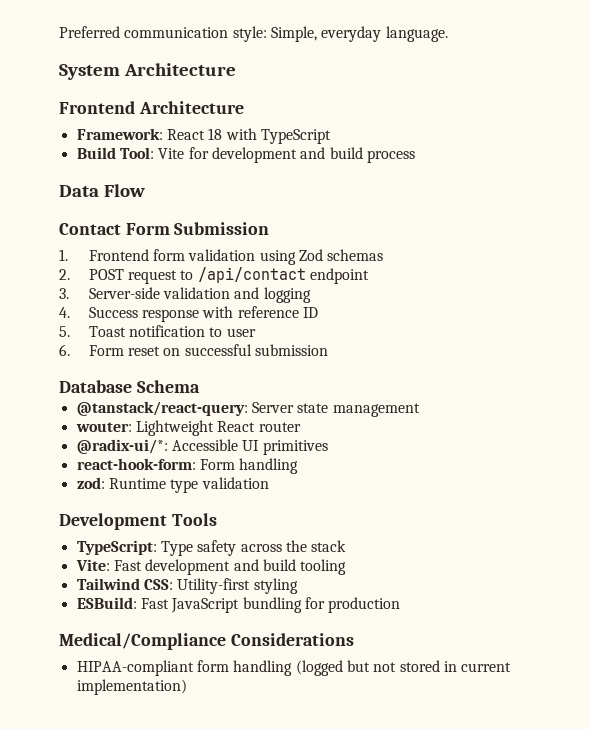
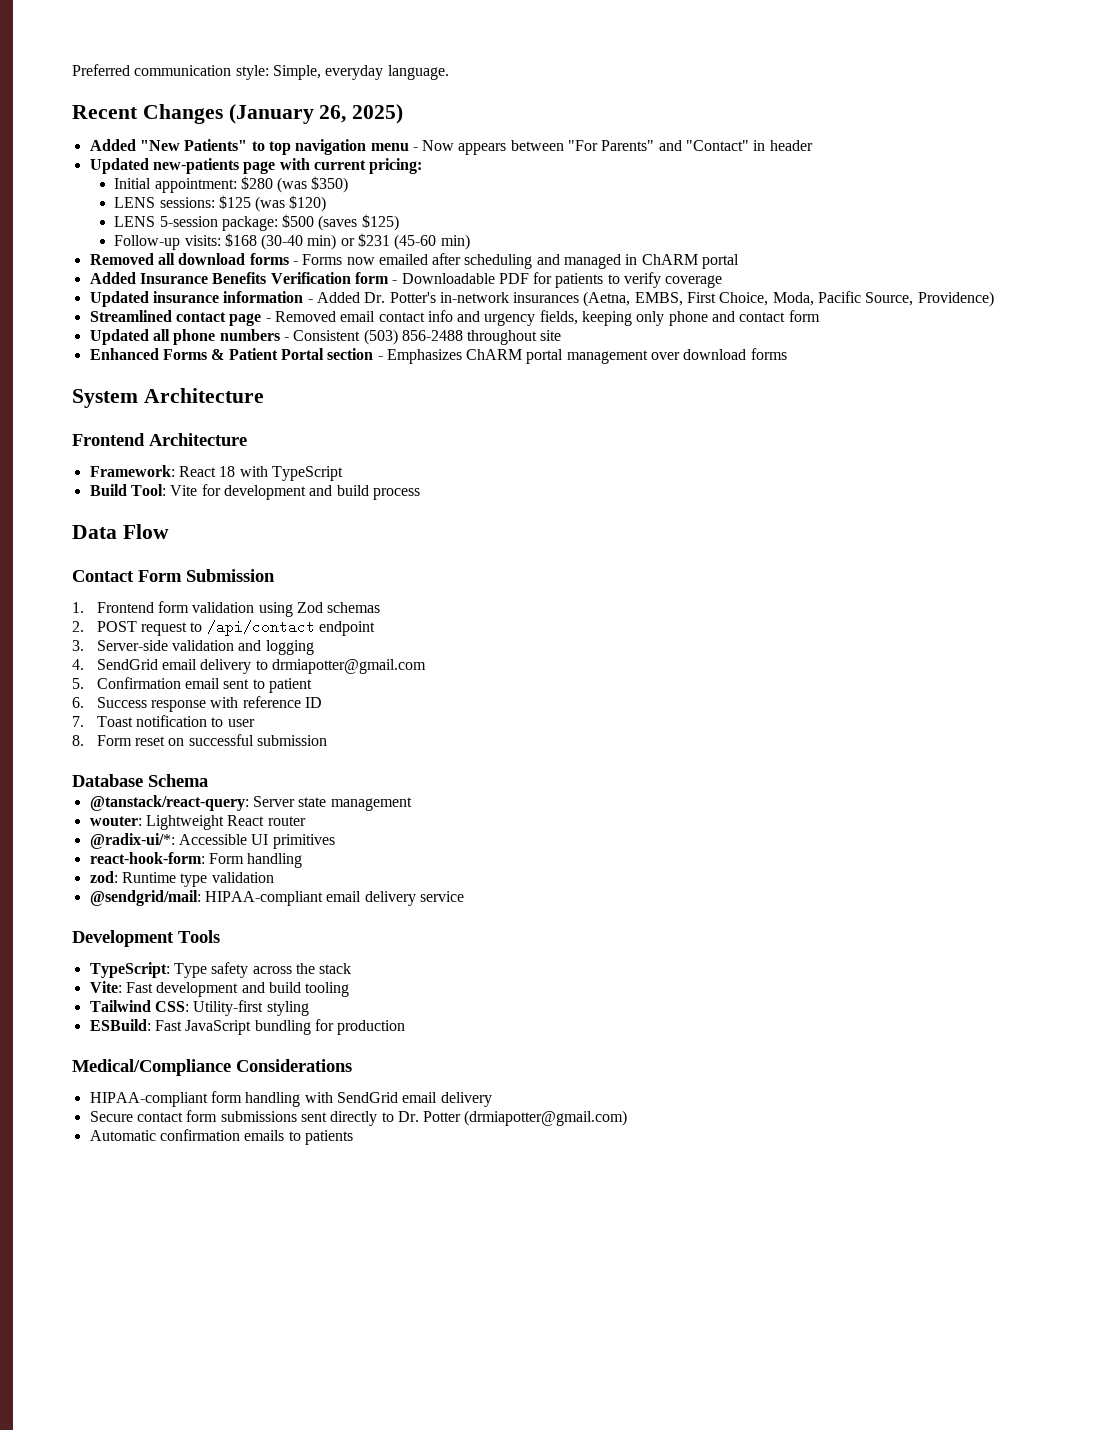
(448, 34) none -> [72,104,404,124] [89,139,813,155] [89,158,423,174] [114,176,349,193] [114,195,327,212] [114,214,399,231] [114,233,470,250] [89,253,740,269] [89,272,723,288] [89,291,994,307] [89,310,820,326] [89,329,562,345] [89,348,787,364] // Recent Changes (January 26, 2025) // Added "New Patients" to top navigation menu - Now appears between "For Parents" and "Contact" in header // Updated new-patients page with current pricing: // Initial appointment: $280 (was $350) // LENS sessions: $125 (was $120) // LENS 5-session package: $500 (saves $125) // Follow-up visits: $168 (30-40 min) or $231 (45-60 min) // Removed all download forms - Forms now emailed after scheduling and managed in ChARM portal // Added Insurance Benefits Verification form - Downloadable PDF for patients to verify coverage // Updated insurance information - Added Dr. Potter's in-network insurances (Aetna, EMBS, First Choice, Moda, Pacific Source, Providence) // Streamlined contact page - Removed email contact info and urgency fields, keeping only phone and contact form // Updated all phone numbers - Consistent (503) 856-2488 throughout site // Enhanced Forms & Patient Portal section - Emphasizes ChARM portal management over download forms
(70, 312) none -> [96,659,426,674] [72,677,312,693] [72,697,84,708] SendGrid email delivery to drmiapotter@gmail.com // 5. Confirmation email sent to patient // 6.
[59,326,70,337] 5. -> [72,716,84,727] 7.
[59,344,70,356] 6. -> [72,735,84,746] 8.
(269, 483) none -> [89,890,464,906] // @sendgrid/mail: HIPAA-compliant email delivery service
[295,660,512,676] [76,679,187,695] (logged but not stored in current implementation) -> [304,1092,492,1107] [89,1110,628,1126] [89,1129,353,1145] with SendGrid email delivery // Secure contact form submissions sent directly to Dr. Potter (drmiapotter@gmail.com) // Automatic confirmation emails to patients

